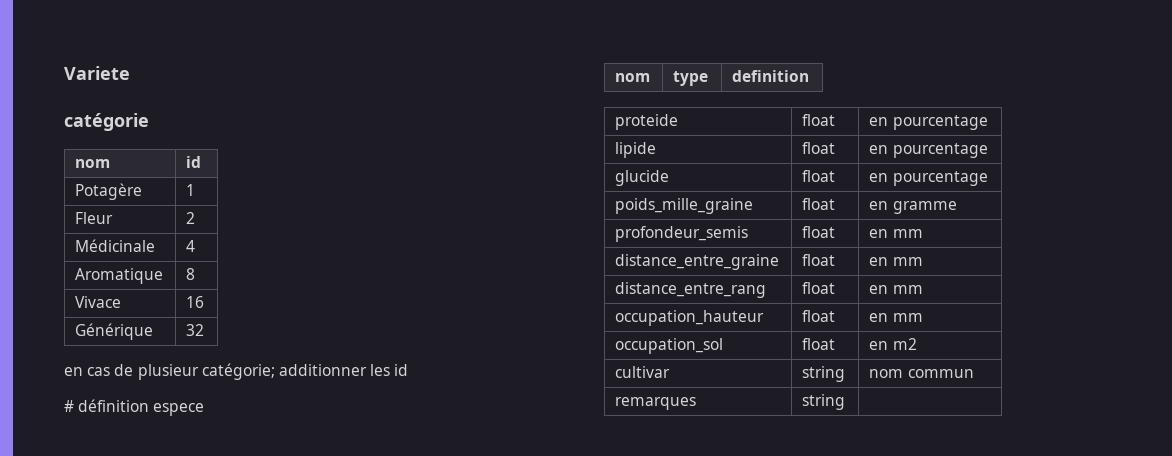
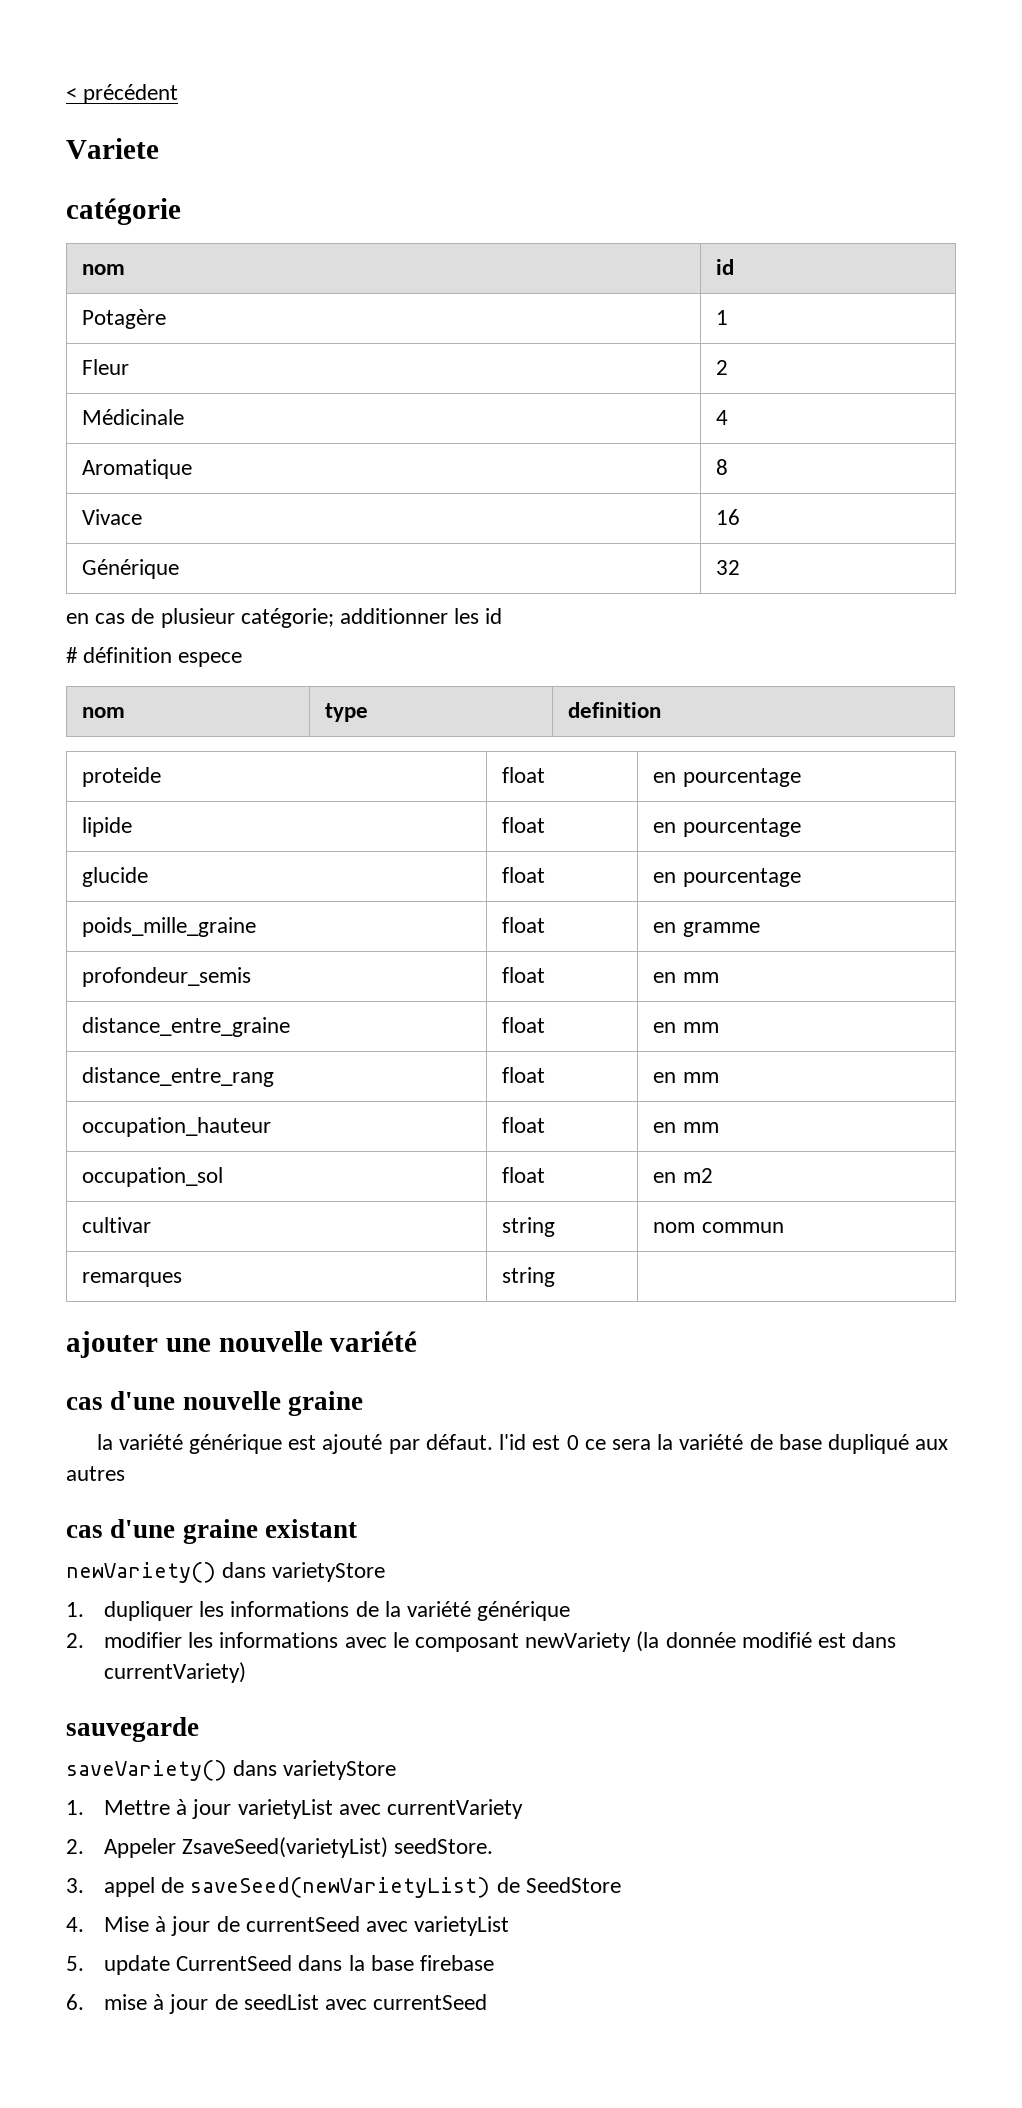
(64, 73) none -> [66,84,179,104] < précédent //
(846, 402) none -> [66,1331,418,1358] [66,1391,363,1416] [96,1434,949,1454] [66,1466,125,1481] [66,1519,357,1544] [66,1562,386,1583] [66,1601,571,1621] [66,1631,897,1652] [104,1662,247,1683] [66,1717,199,1742] [66,1760,397,1781] [66,1799,524,1819] [66,1837,494,1858] [66,1877,621,1898] [66,1916,510,1936] [66,1955,495,1975] [66,1994,488,2014] // ajouter une nouvelle variété // cas d'une nouvelle graine // la variété générique est ajouté par défaut. l'id est 0 ce sera la variété de base dupliqué aux autres // cas d'une graine existant // newVariety() dans varietyStore // 1. dupliquer les informations de la variété générique // 2. modifier les informations avec le composant newVariety (la donnée modifié est dans currentVariety) // sauvegarde // saveVariety() dans varietyStore // 1. Mettre à jour varietyList avec currentVariety // 2. Appeler ZsaveSeed(varietyList) seedStore. // 3. appel de saveSeed(newVarietyList) de SeedStore // 4. Mise à jour de currentSeed avec varietyList // 5. update CurrentSeed dans la base firebase // 6. mise à jour de seedList avec currentSeed

